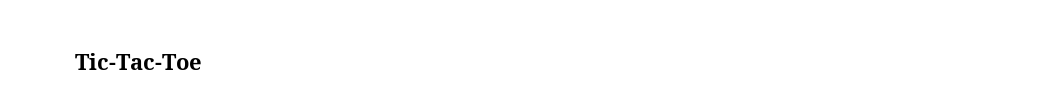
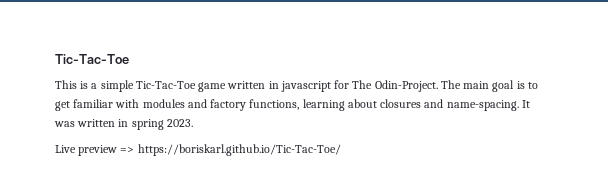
[75,53,202,70] Tic-Tac-Toe -> [55,54,129,64] [55,80,538,92] [55,99,530,111] [54,119,193,130] [55,144,341,156] Tic-Tac-Toe // This is a simple Tic-Tac-Toe game written in javascript for The Odin-Project. The main goal is to get familiar with modules and factory functions, learning about closures and name-spacing. It was written in spring 2023. // Live preview => https://boriskarl.github.io/Tic-Tac-Toe/

